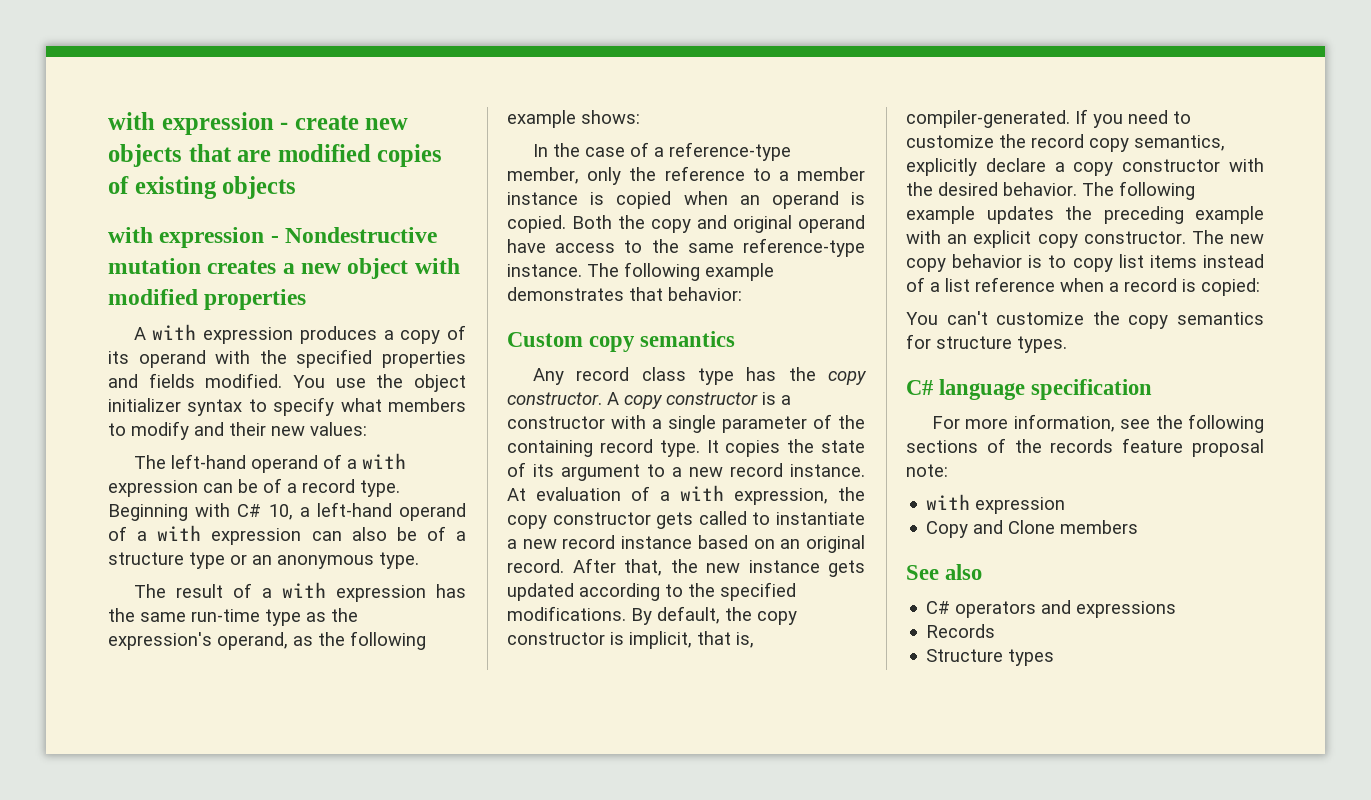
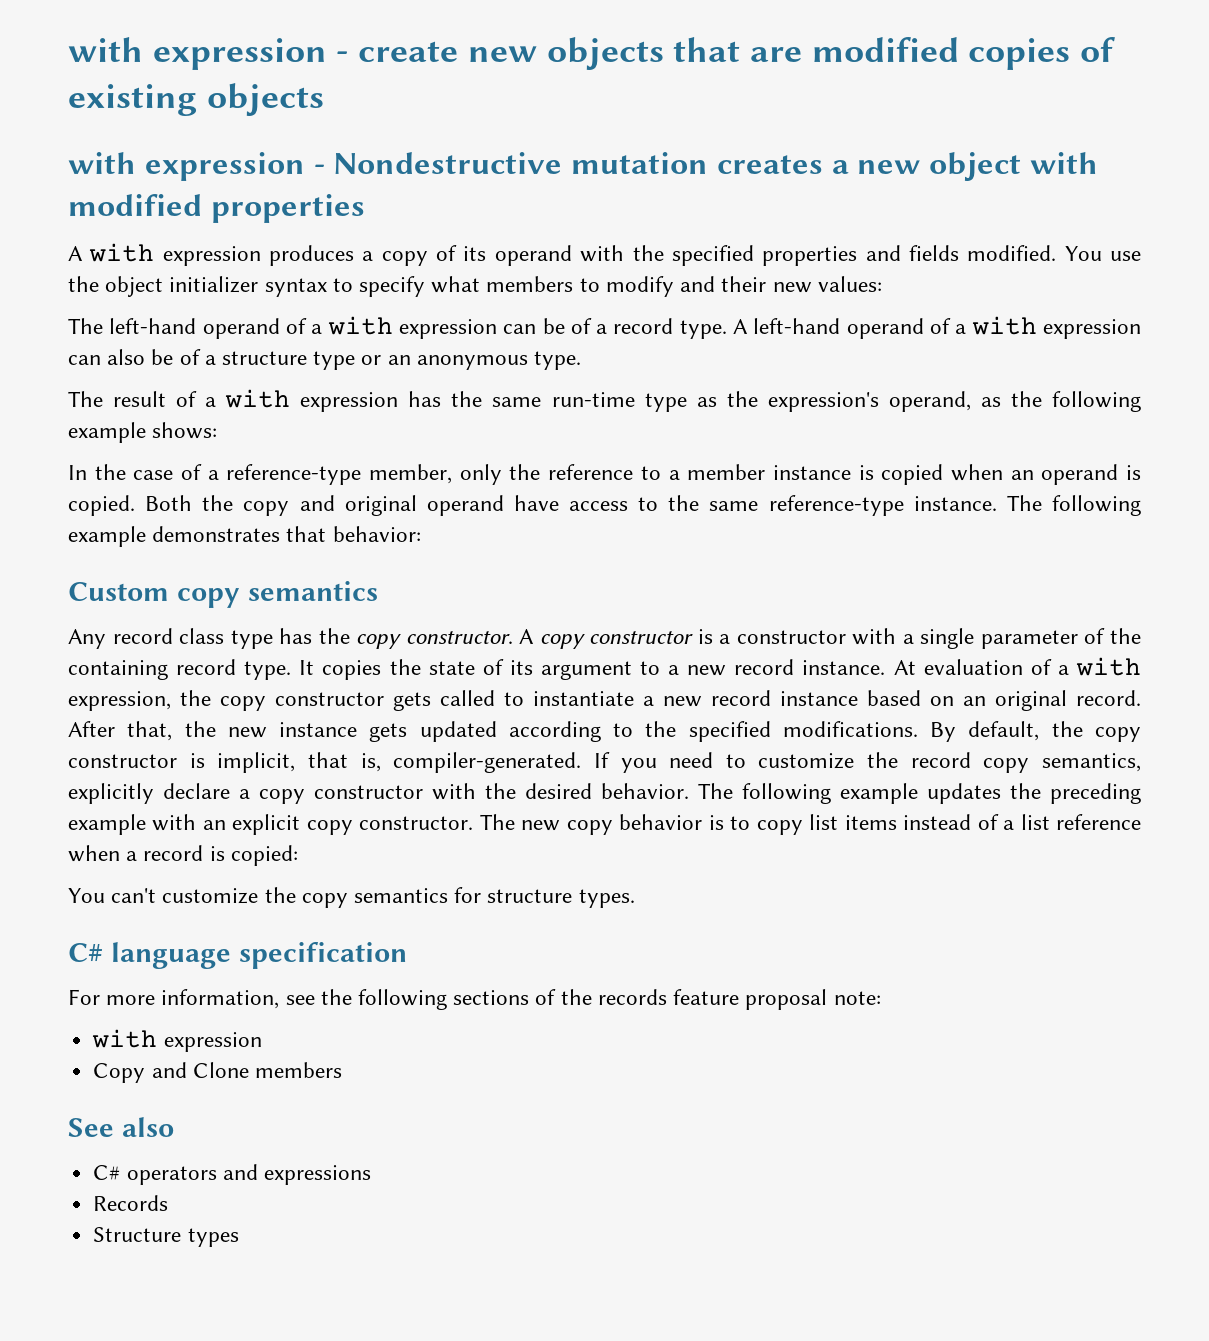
[108,503,310,521] Beginning with C# 10, a -> [733,319,749,334] A

